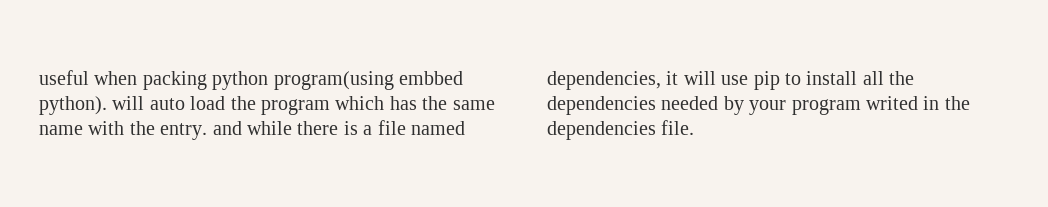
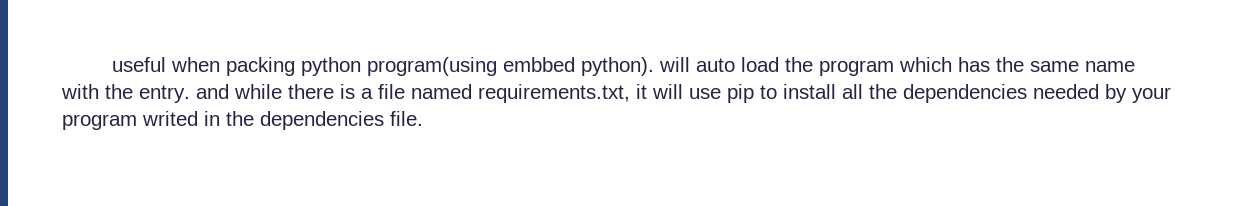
[547,71,661,90] dependencies, -> [478,84,630,103] requirements.txt,

